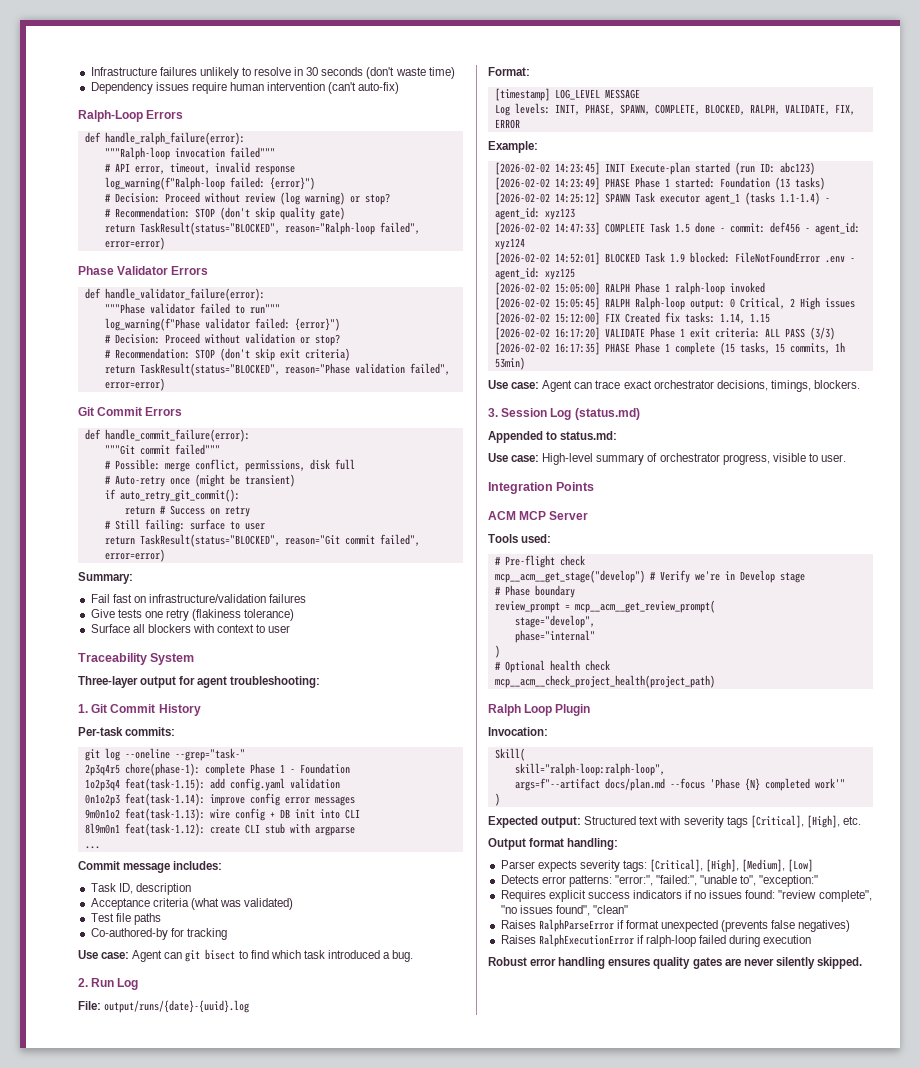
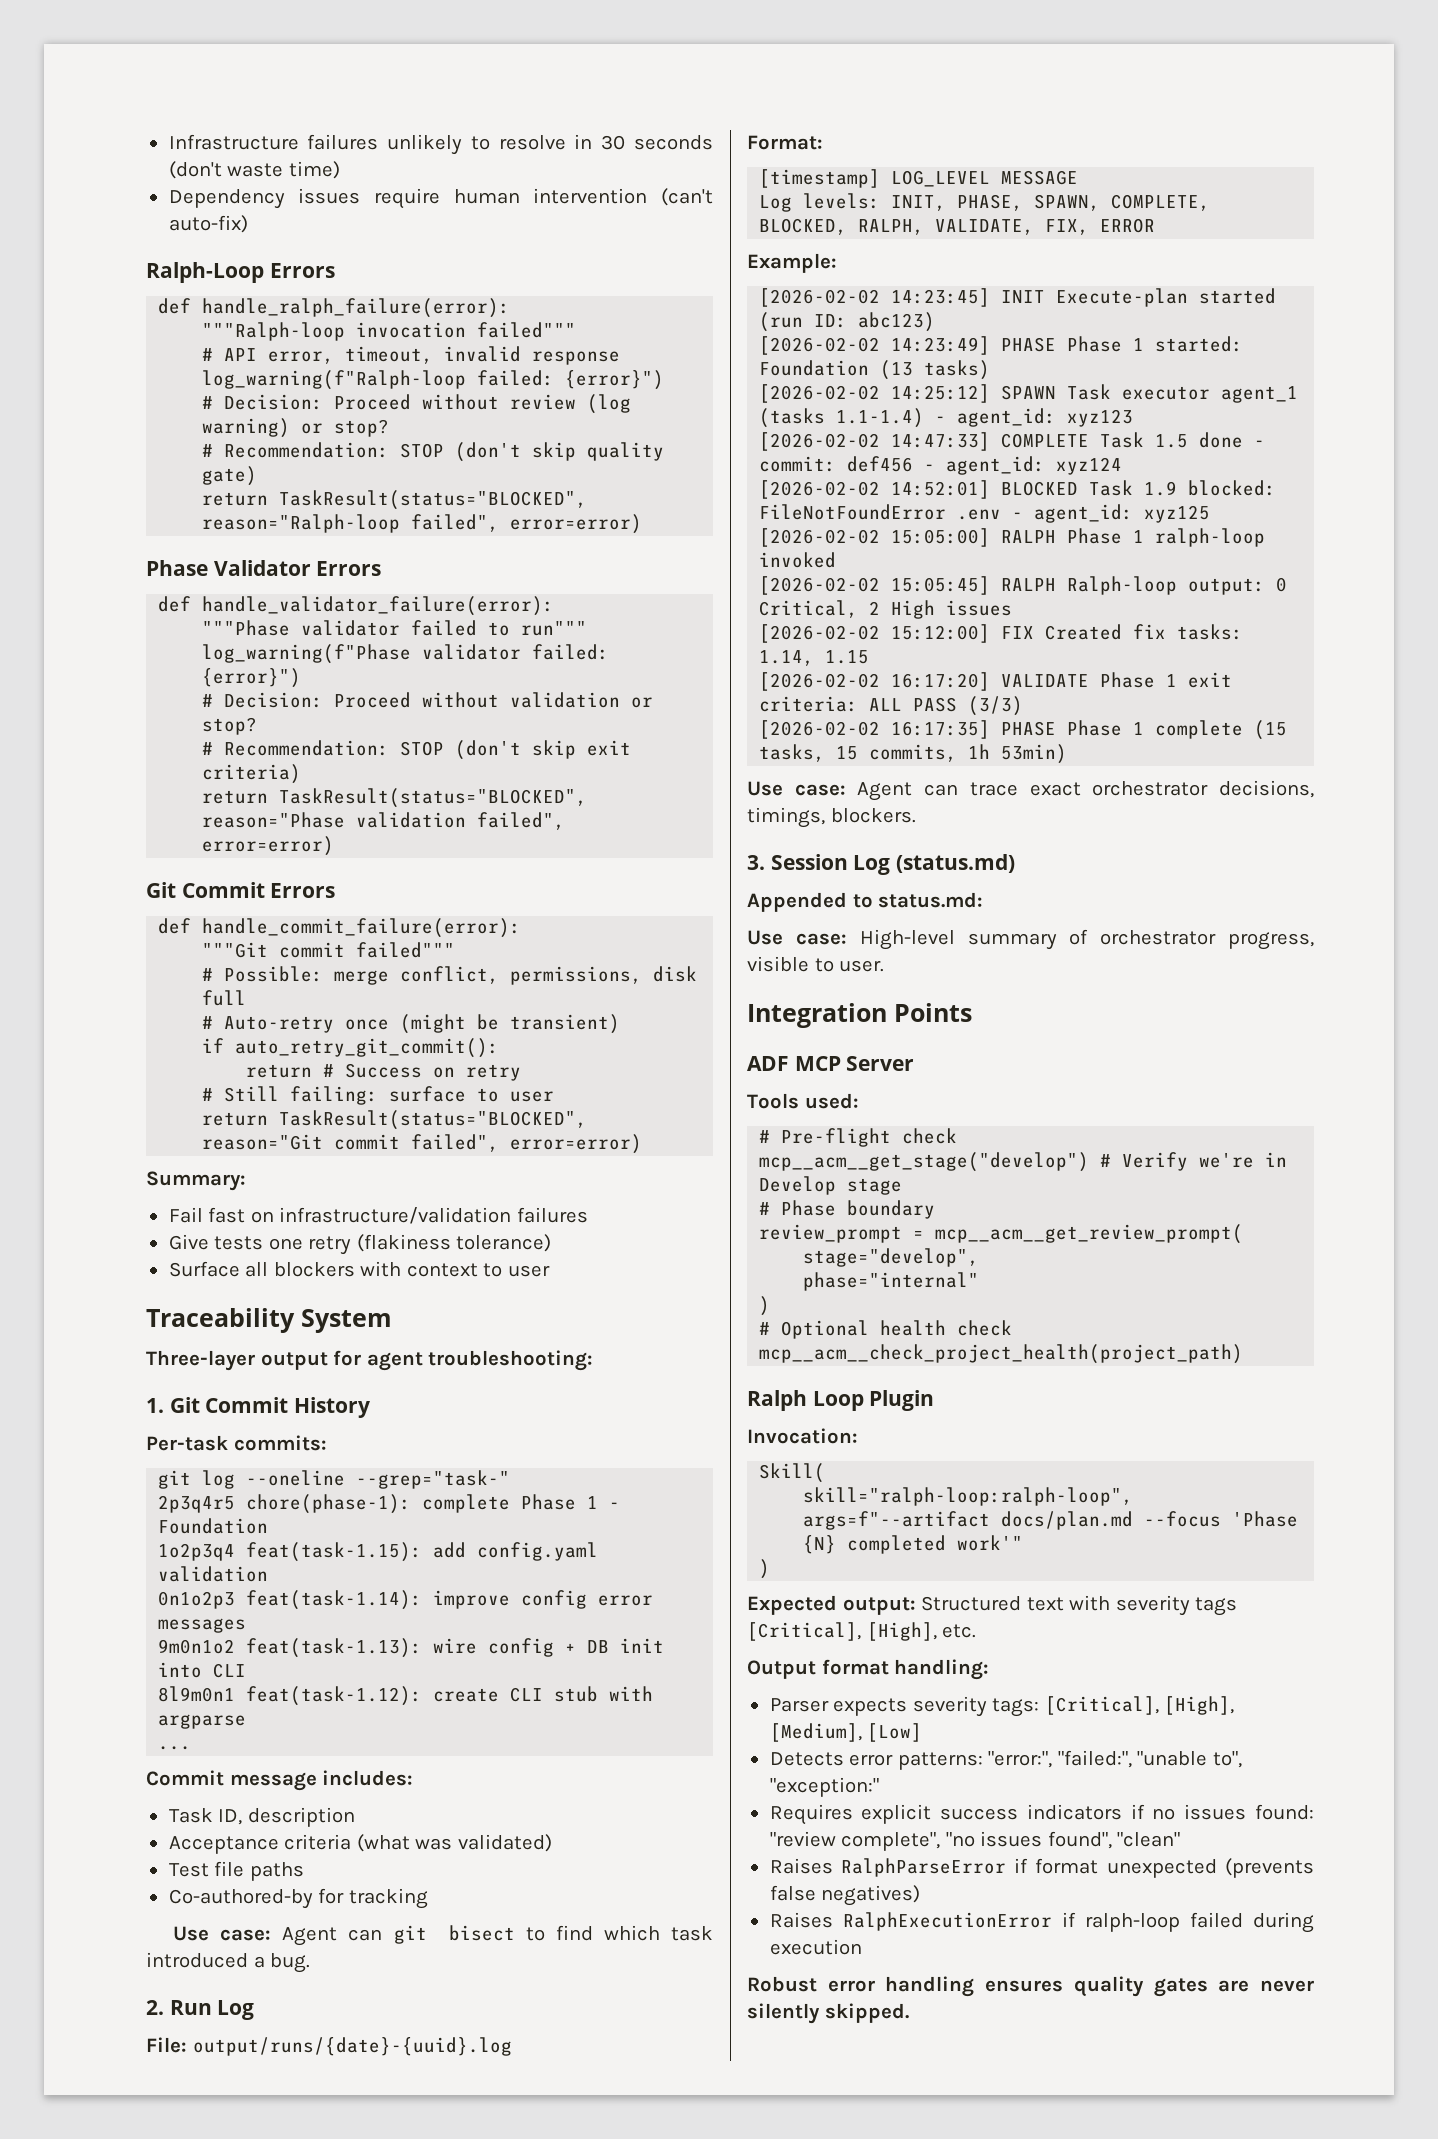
[488,511,516,520] ACM -> [747,1056,789,1071] ADF

